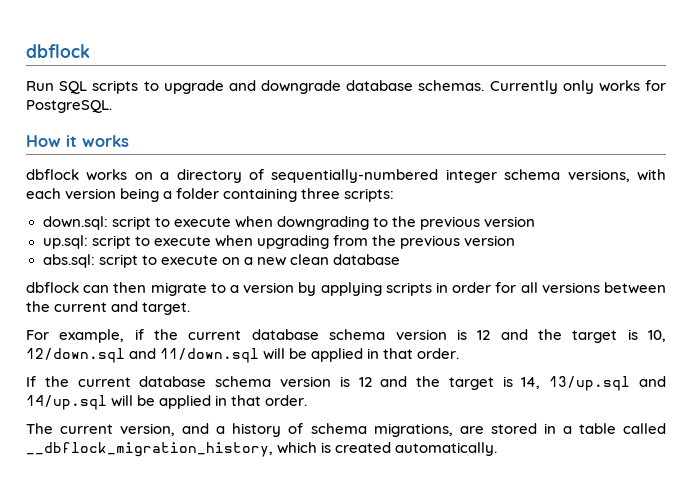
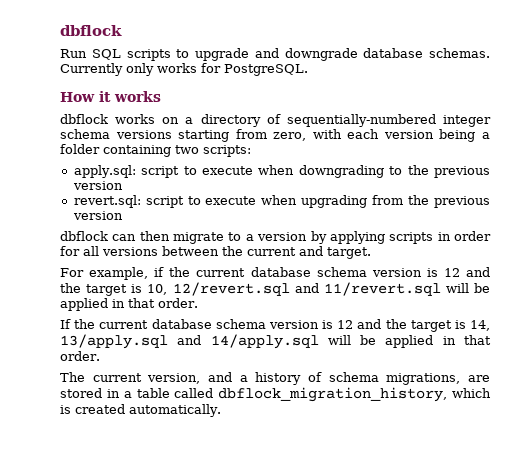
[567,169,630,182] versions, -> [115,129,307,142] versions starting from zero,
[301,188,341,199] three -> [175,145,199,154] two
[42,216,108,230] down.sql: -> [73,165,136,178] apply.sql:
[42,235,88,249] up.sql: -> [73,195,141,208] revert.sql:
[42,254,400,268] // abs.sql: script to execute on a new clean database -> (123, 215) none
[26,348,260,363] 12/down.sql and 11/down.sql -> [172,282,441,296] 12/revert.sql and 11/revert.sql
[549,376,666,391] [26,395,107,410] 13/up.sql and 14/up.sql -> [60,334,319,349] 13/apply.sql and 14/apply.sql
[26,442,273,457] __dbflock_migration_history, -> [218,387,448,402] dbflock_migration_history,

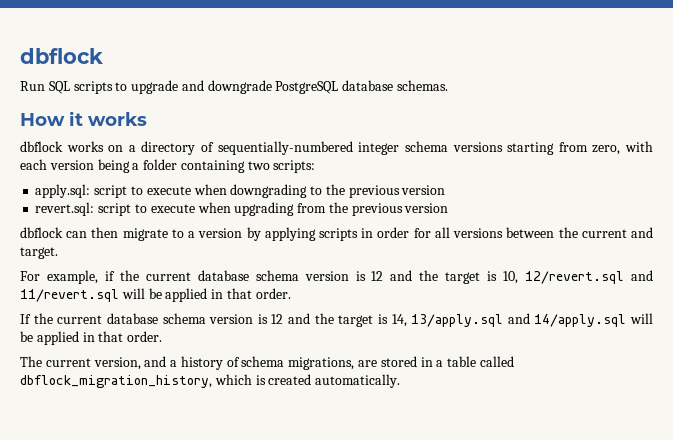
(358, 54) none -> [275,81,339,94] PostgreSQL
[60,63,308,76] Currently only works for PostgreSQL. -> (449, 85) none

